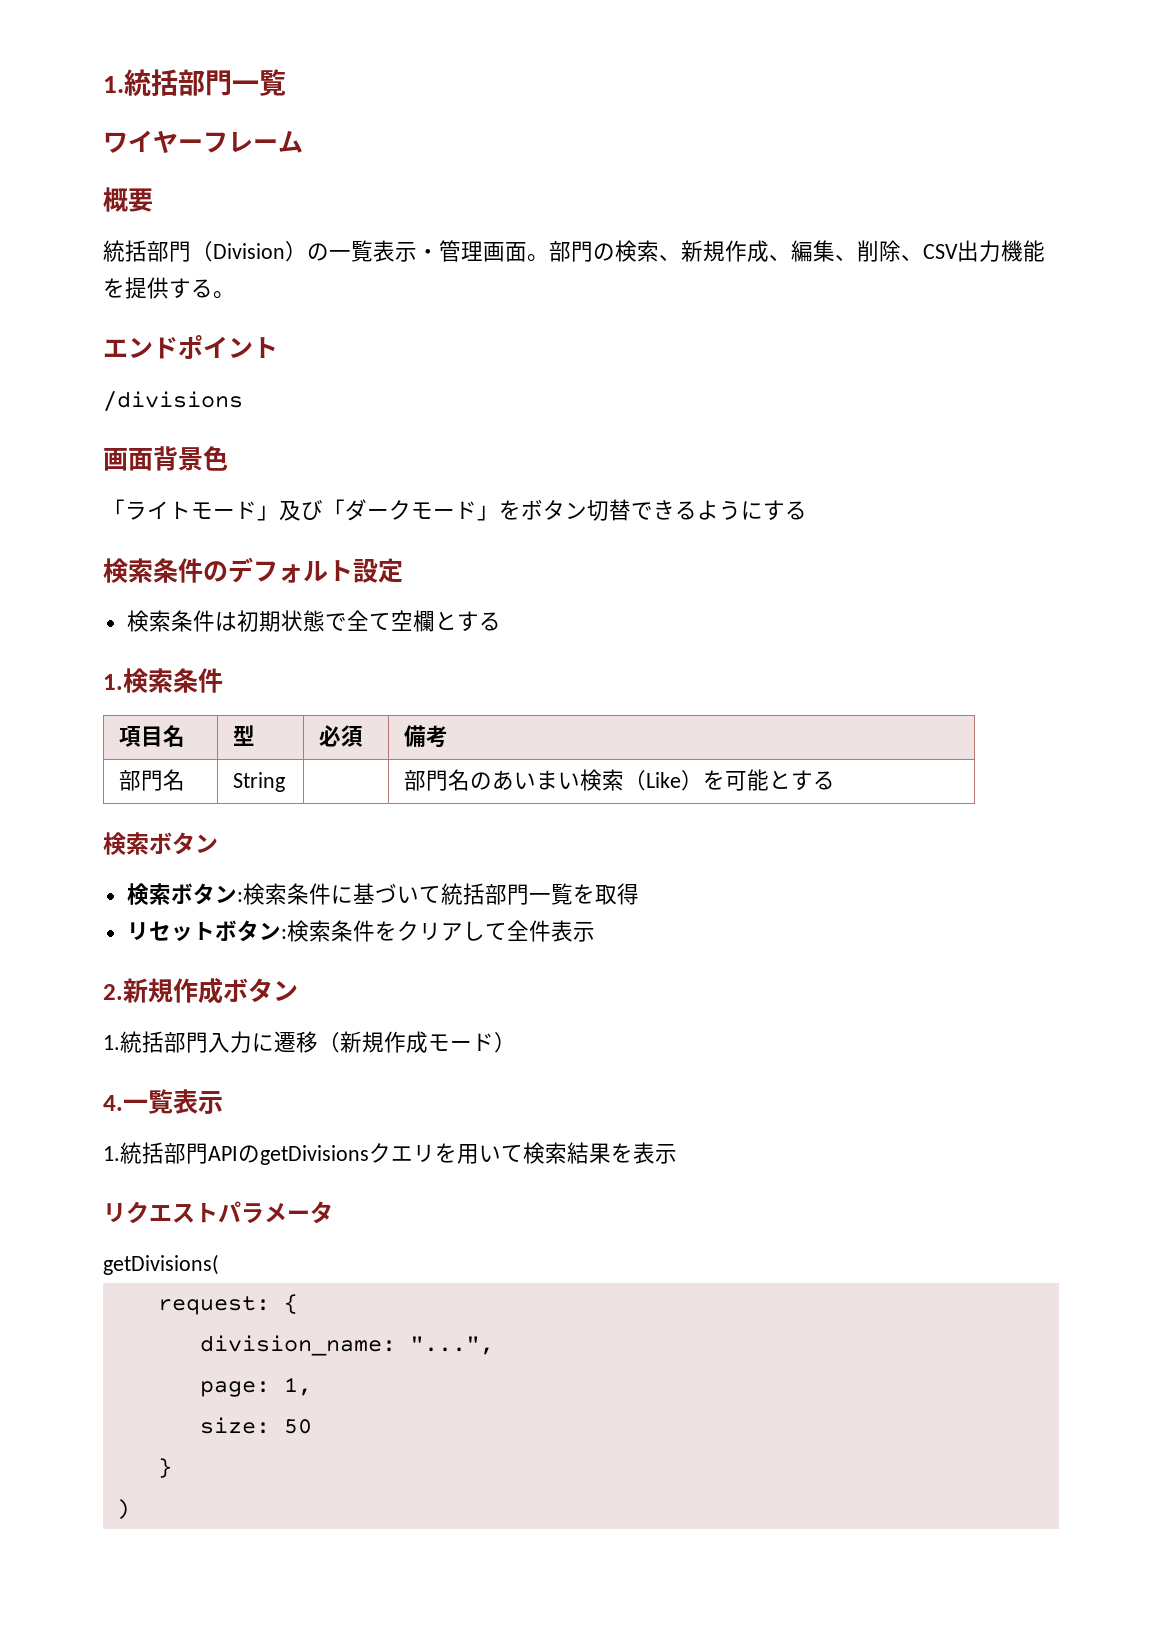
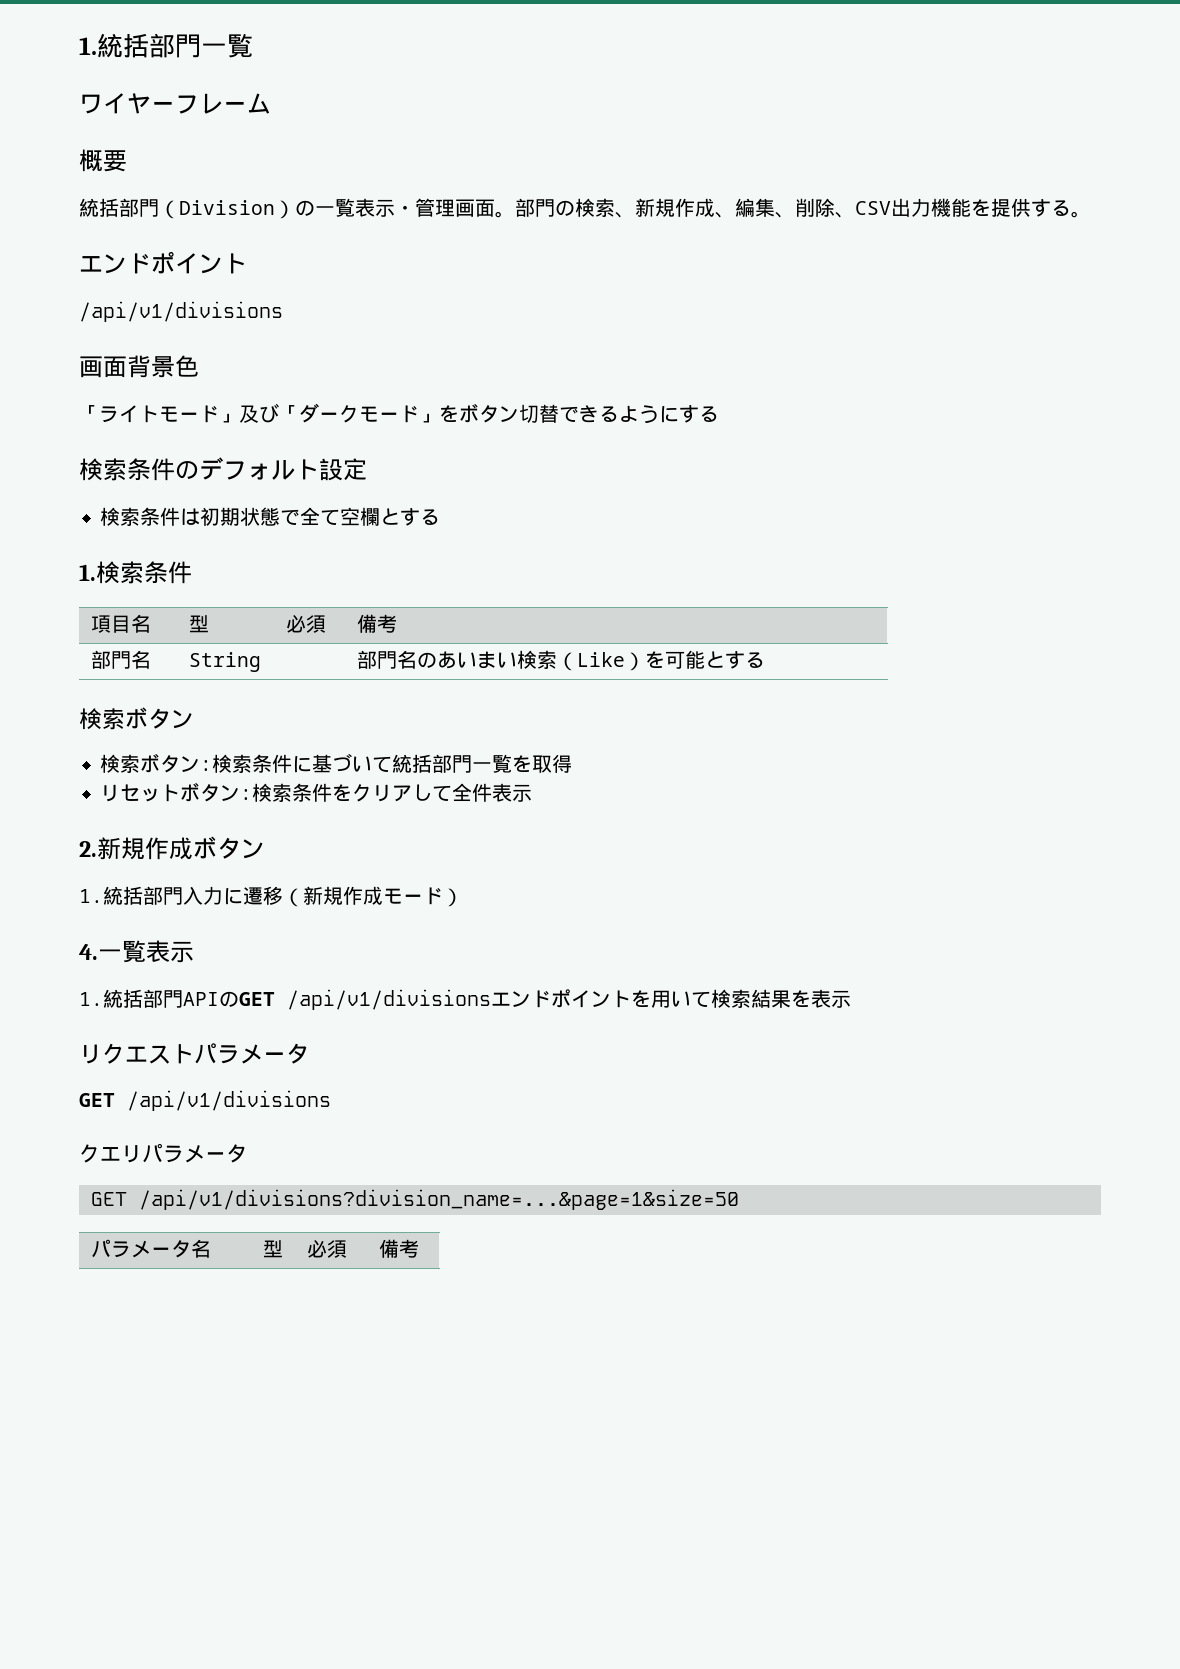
[103,391,243,412] /divisions -> [79,301,283,322] /api/v1/divisions
[260,1143,435,1165] getDivisionsクエリ -> [239,989,631,1010] GET /api/v1/divisionsエンドポイント
[103,1254,219,1275] [157,1294,298,1315] [199,1335,494,1356] [199,1377,312,1397] [199,1417,312,1434] [157,1458,172,1478] [115,1499,130,1520] getDivisions( // request: { // division_name: "...", // page: 1, // size: 50 // } // ) -> [79,1090,331,1111] [79,1143,247,1163] [90,1189,739,1210] [90,1239,211,1258] [262,1240,283,1258] [306,1240,347,1258] [378,1239,419,1258] GET /api/v1/divisions // クエリパラメータ // GET /api/v1/divisions?division_name=...&page=1&size=50 // パラメータ名 | 型 | 必須 | 備考

